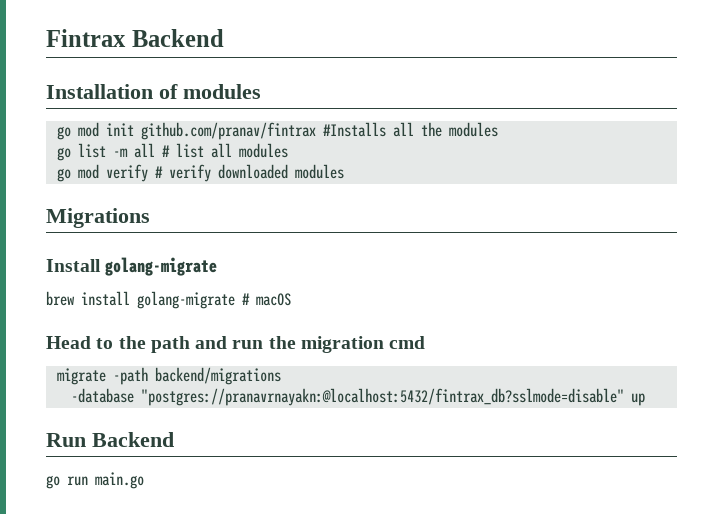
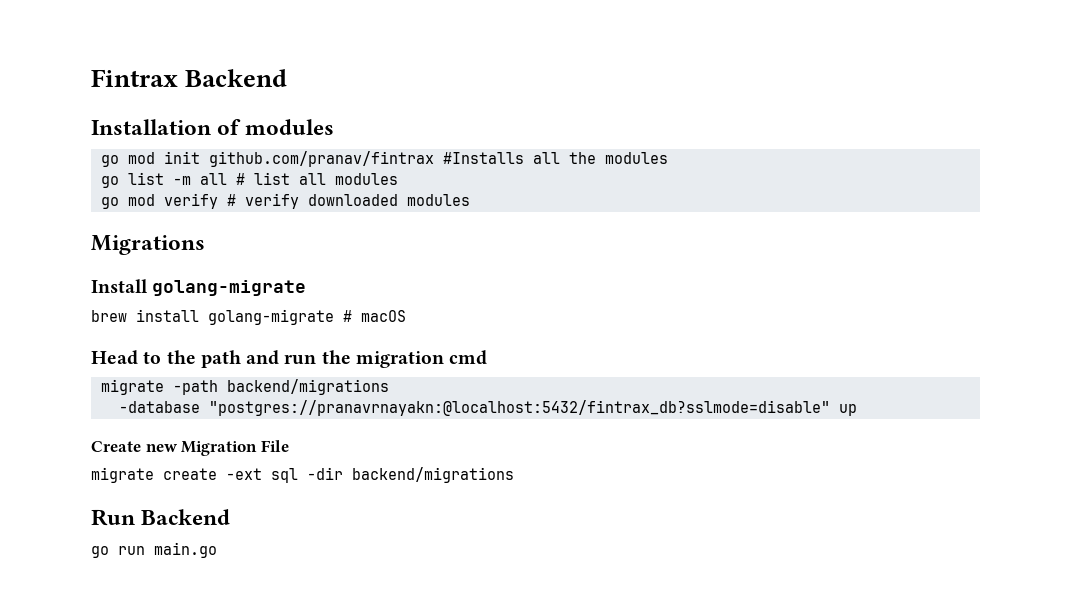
(645, 399) none -> [91,440,289,456] [91,467,514,483] // Create new Migration File // migrate create -ext sql -dir backend/migrations

